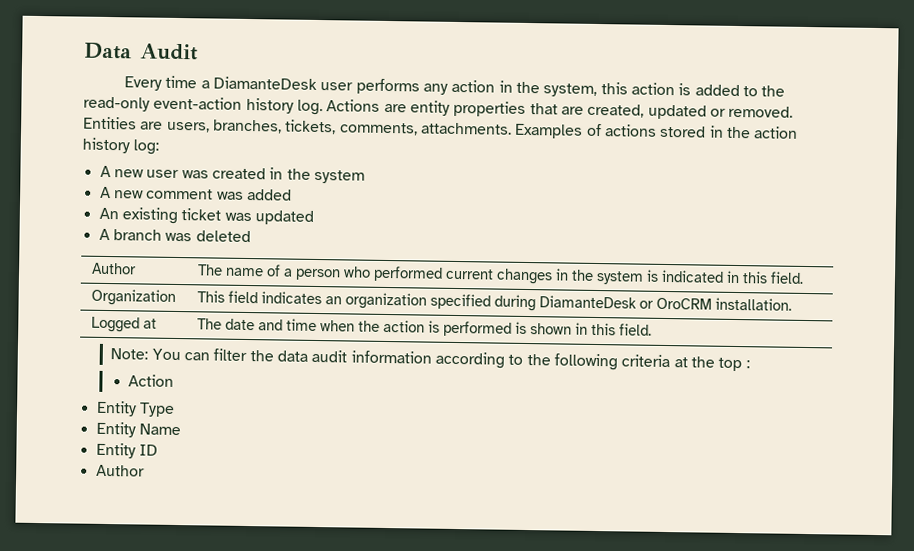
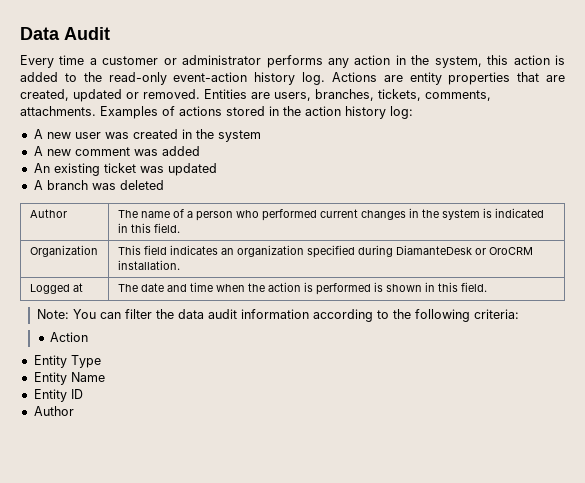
[213,76,354,91] DiamanteDesk user -> [102,55,262,65] customer or administrator
[621,354,750,372] criteria at the top : -> [473,309,519,319] criteria:

